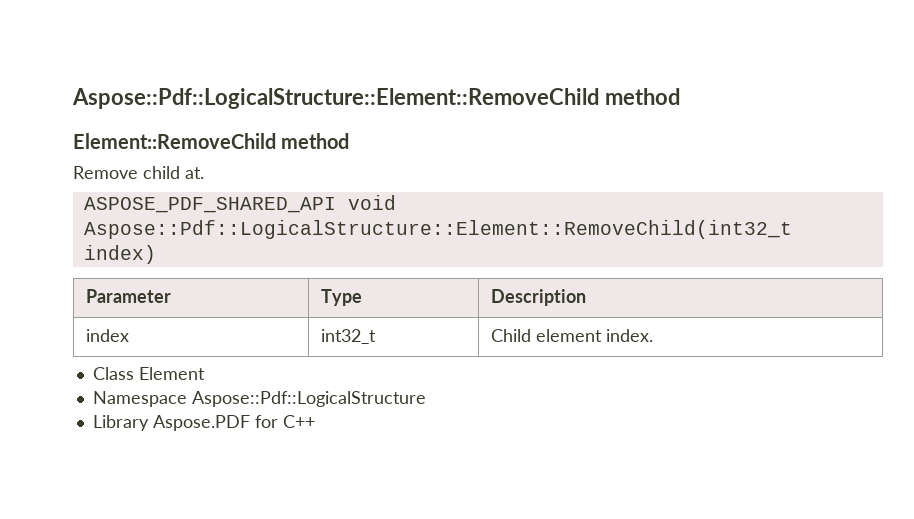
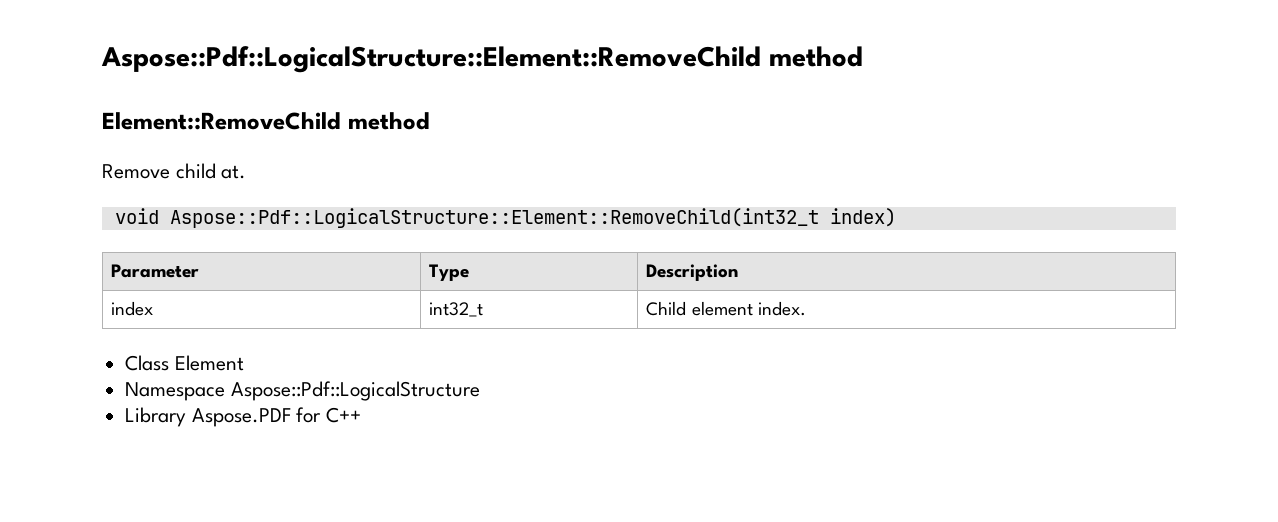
[83,197,336,213] ASPOSE_PDF_SHARED_API -> (247, 172) none

